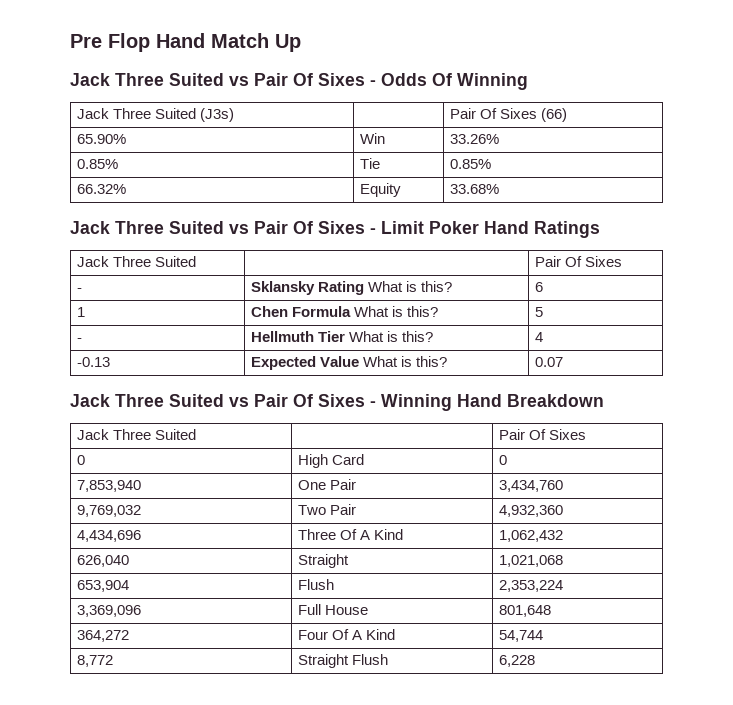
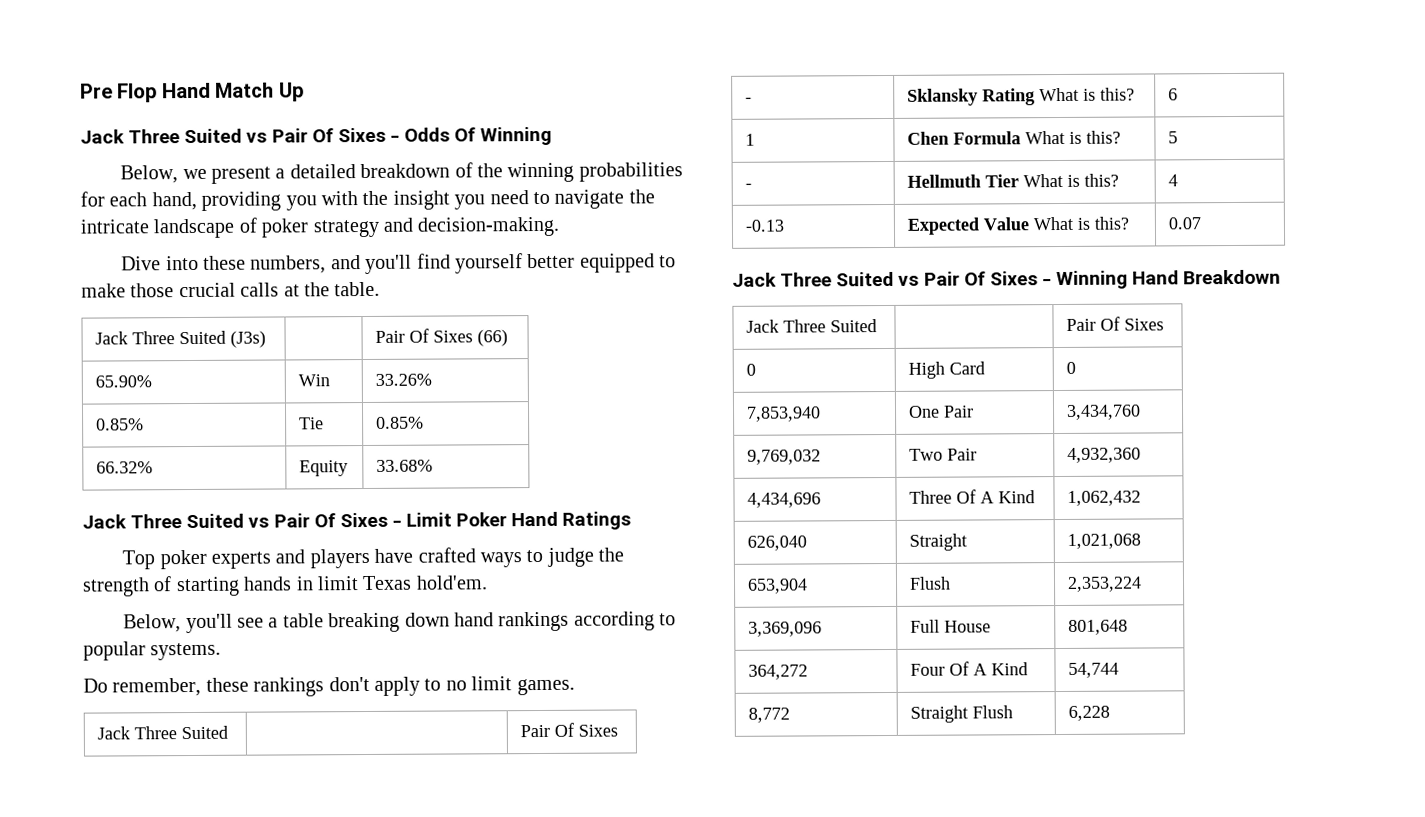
(528, 81) none -> [120,162,683,184] [80,189,655,211] [80,216,561,239] [121,253,677,274] [81,281,381,298] // Below, we present a detailed breakdown of the winning probabilities for each hand, providing you with the insight you need to navigate the intricate landscape of poker strategy and decision-making. // Dive into these numbers, and you'll find yourself better equipped to make those crucial calls at the table.
(600, 229) none -> [122,547,625,570] [82,575,488,597] [123,611,677,634] [83,641,222,661] [83,676,575,697] // Top poker experts and players have crafted ways to judge the strength of starting hands in limit Texas hold'em. // Below, you'll see a table breaking down hand rankings according to popular systems. // Do remember, these rankings don't apply to no limit games.

